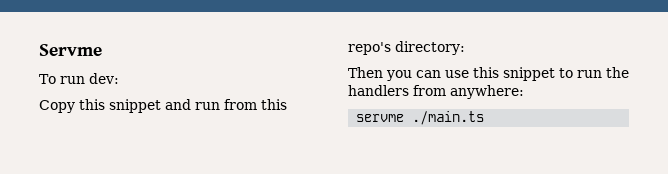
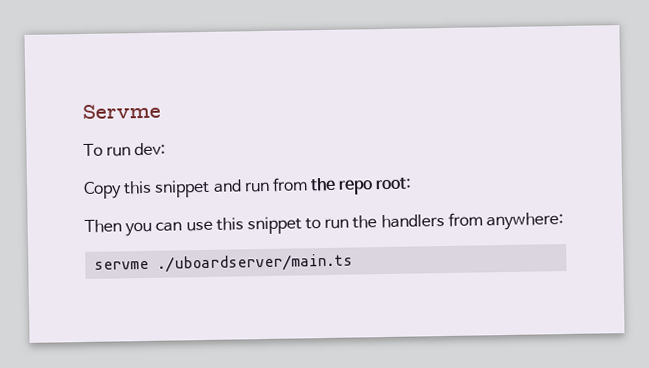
[261,99,287,110] [348,41,465,55] this repo's directory: -> [310,177,413,195] the repo root:
[412,111,485,125] ./main.ts -> [157,253,354,273] ./uboardserver/main.ts

